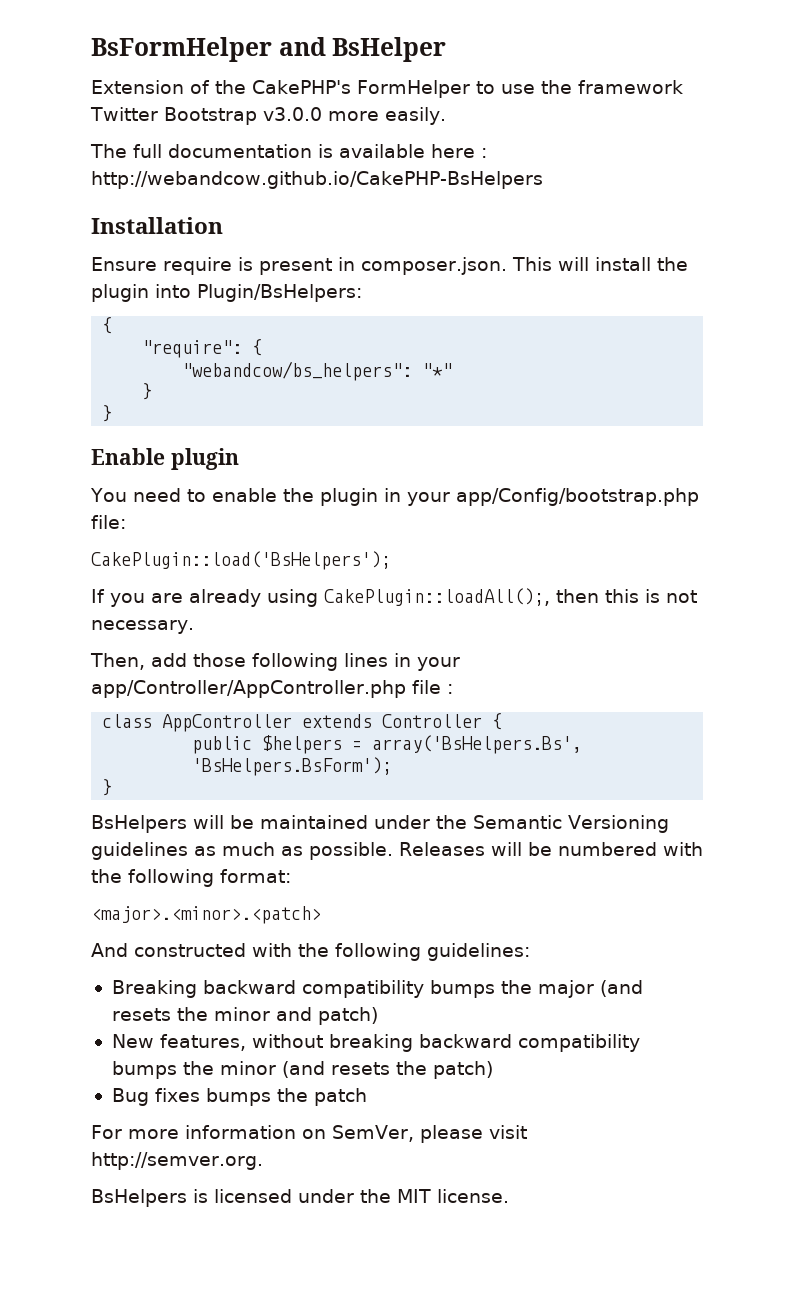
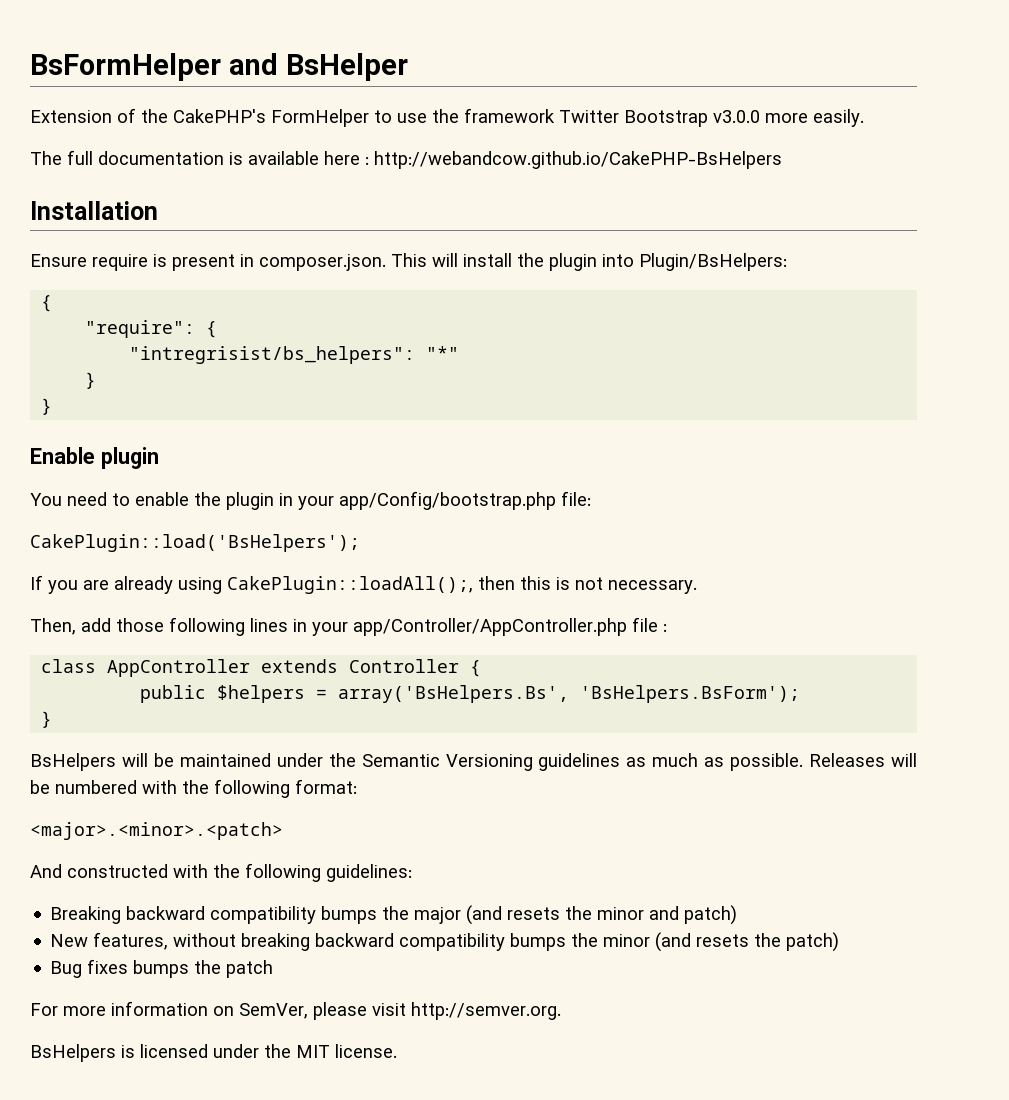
[182,361,413,381] "webandcow/bs_helpers": -> [129,346,416,364] "intregrisist/bs_helpers":

